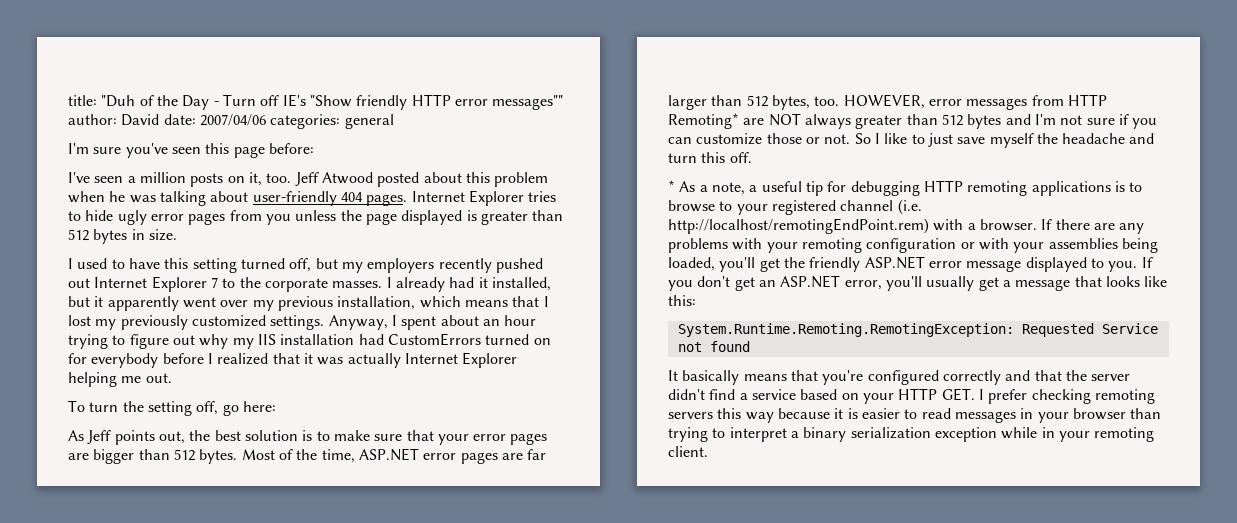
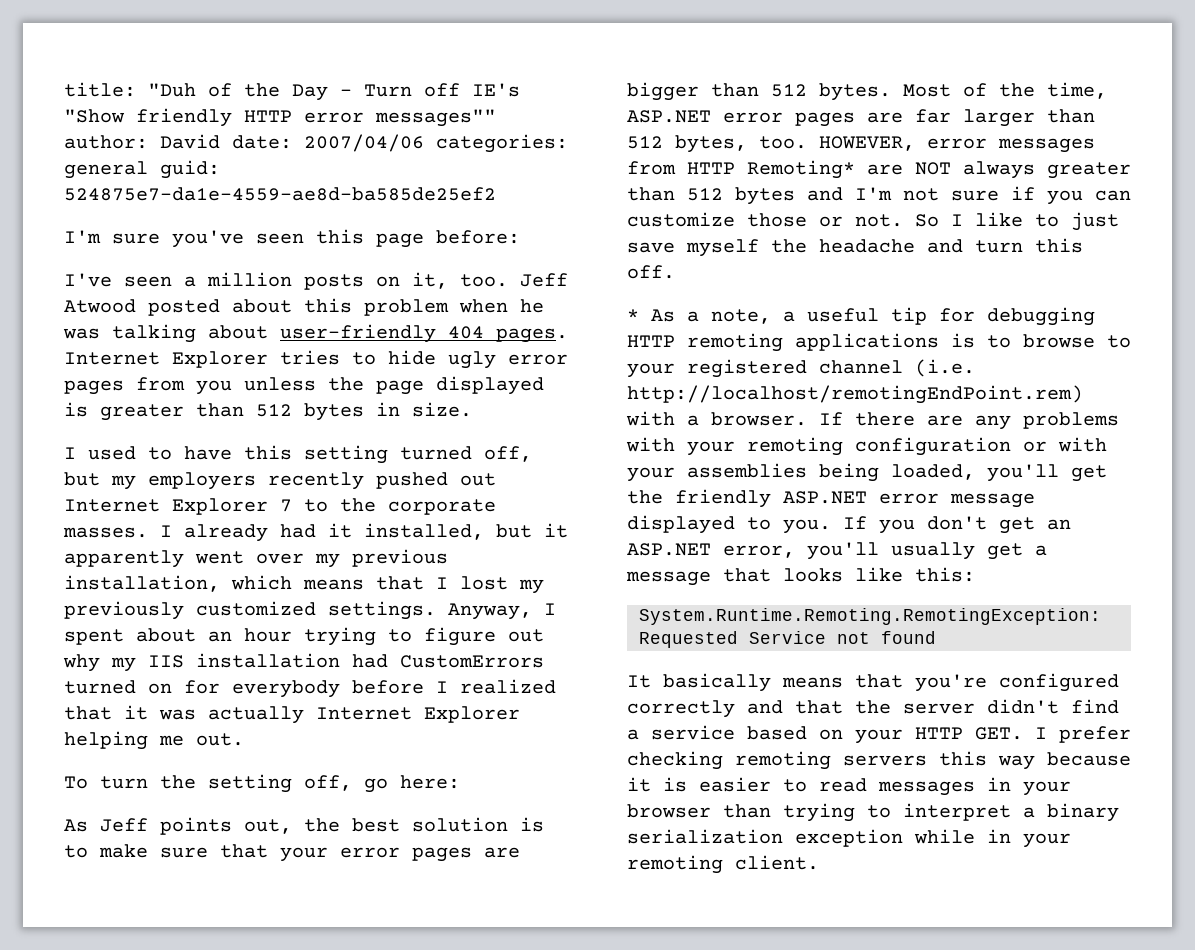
(394, 121) none -> [160,160,220,179] [64,187,496,201] guid: 524875e7-da1e-4559-ae8d-ba585de25ef2

